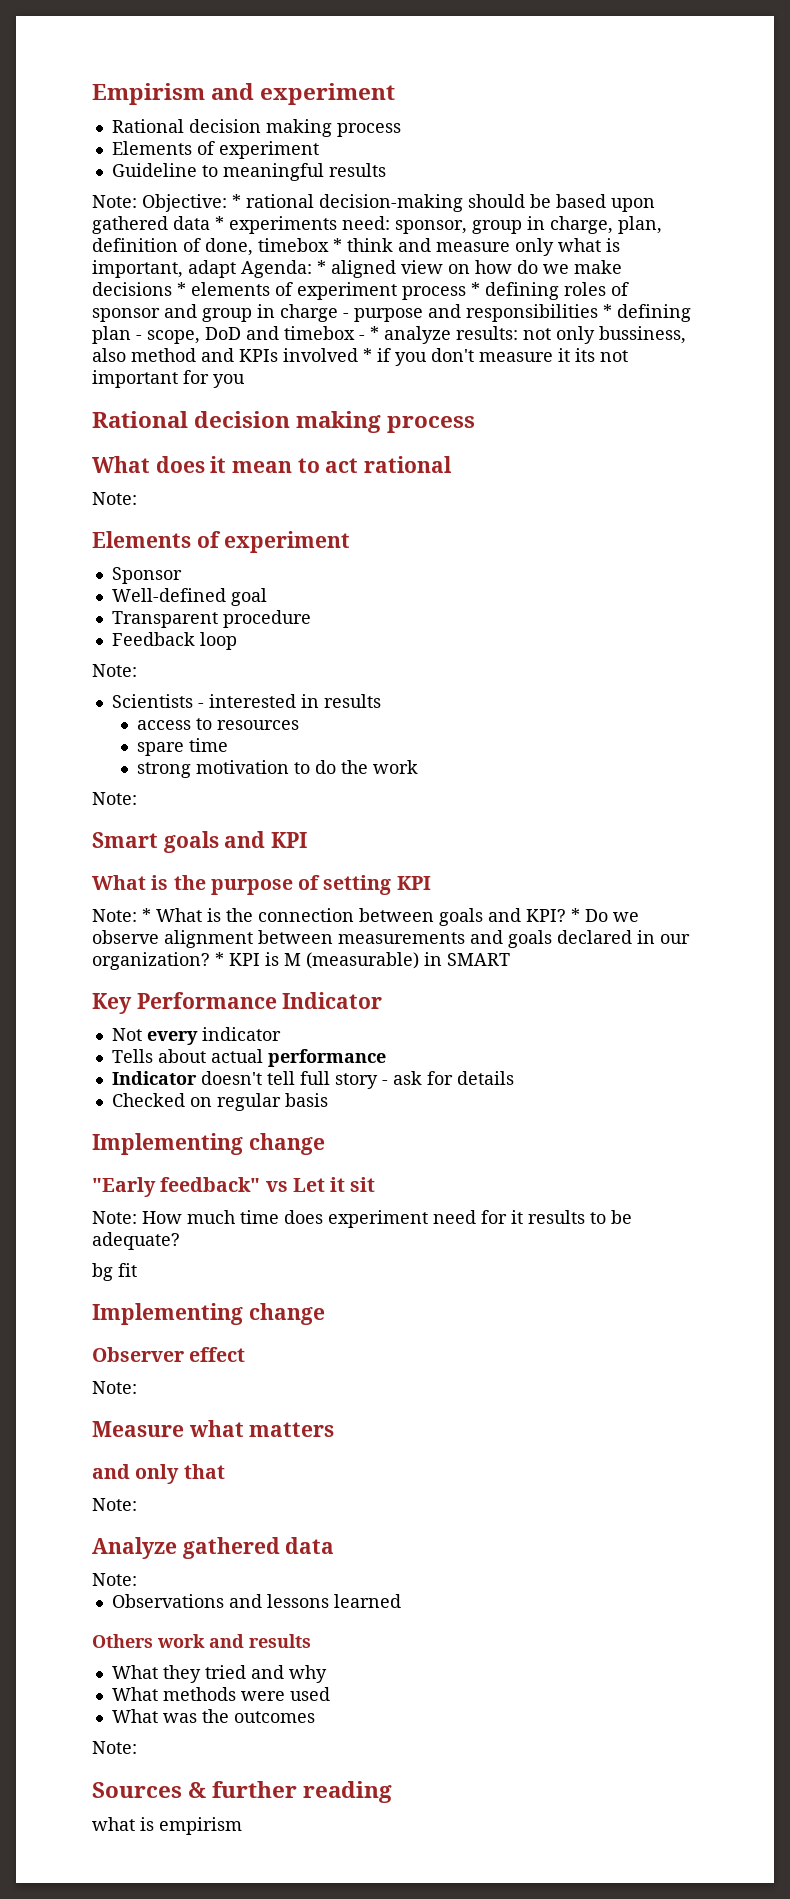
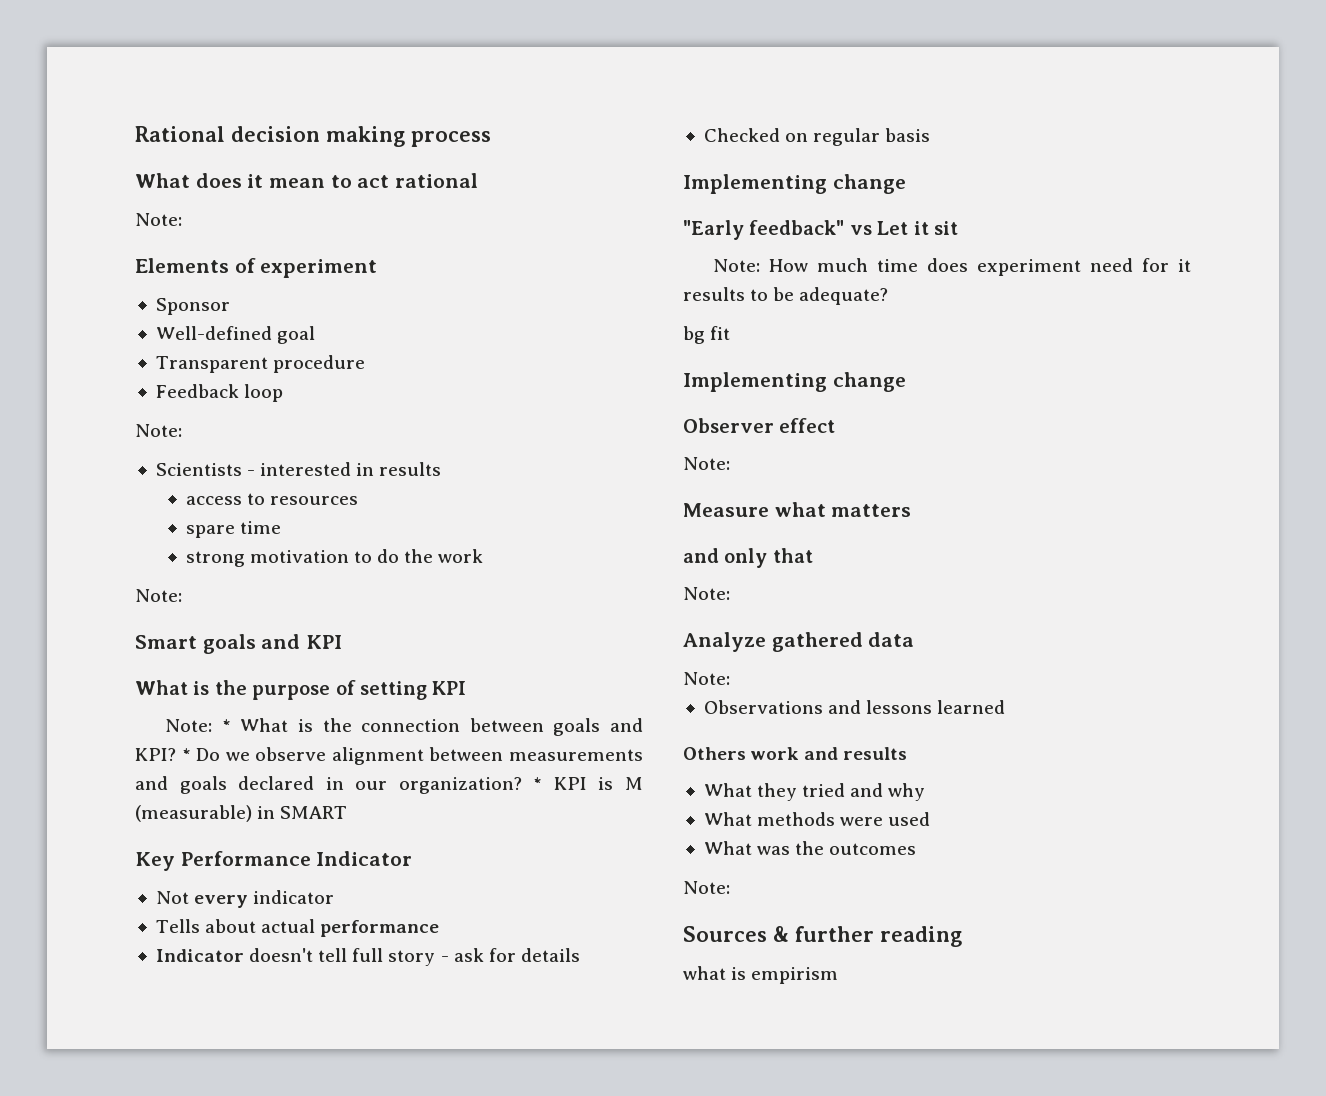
[92,83,396,105] [111,119,401,137] [111,141,319,159] [111,163,386,181] [92,194,655,212] [92,216,662,234] [92,238,620,256] [92,260,622,278] [92,282,629,300] [92,304,691,322] [92,326,686,344] [92,348,628,366] [92,370,245,388] Empirism and experiment // Rational decision making process // Elements of experiment // Guideline to meaningful results // Note: Objective: * rational decision-making should be based upon gathered data * experiments need: sponsor, group in charge, plan, definition of done, timebox * think and measure only what is important, adapt Agenda: * aligned view on how do we make decisions * elements of experiment process * defining roles of sponsor and group in charge - purpose and responsibilities * defining plan - scope, DoD and timebox - * analyze results: not only bussiness, also method and KPIs involved * if you don't measure it its not important for you // -> (135, 134) none

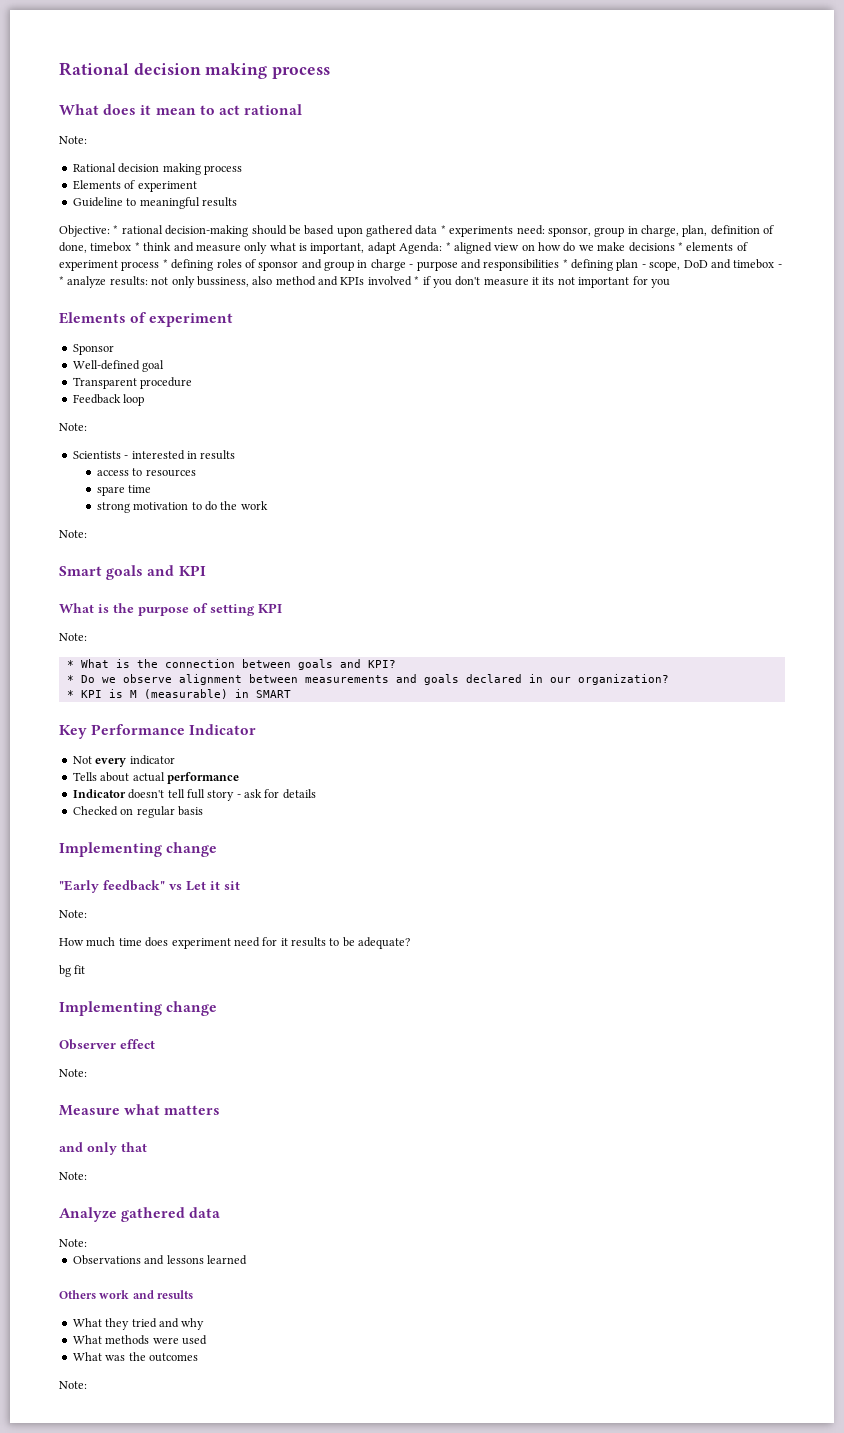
(182, 219) none -> [72,163,242,175] [72,180,197,192] [72,197,237,209] [59,225,775,237] [59,242,748,254] [59,259,782,271] [59,276,670,288] // Rational decision making process // Elements of experiment // Guideline to meaningful results // Objective: * rational decision-making should be based upon gathered data * experiments need: sponsor, group in charge, plan, definition of done, timebox * think and measure only what is important, adapt Agenda: * aligned view on how do we make decisions * elements of experiment process * defining roles of sponsor and group in charge - purpose and responsibilities * defining plan - scope, DoD and timebox - * analyze results: not only bussiness, also method and KPIs involved * if you don't measure it its not important for you
(213, 725) none -> (87, 637) //
(176, 754) none -> (396, 664) //
(522, 785) none -> (669, 679) //
(761, 265) none -> (87, 914) //
[683,926,962,947] [683,966,839,984] // Sources & further reading // what is empirism -> (87, 1385) none

